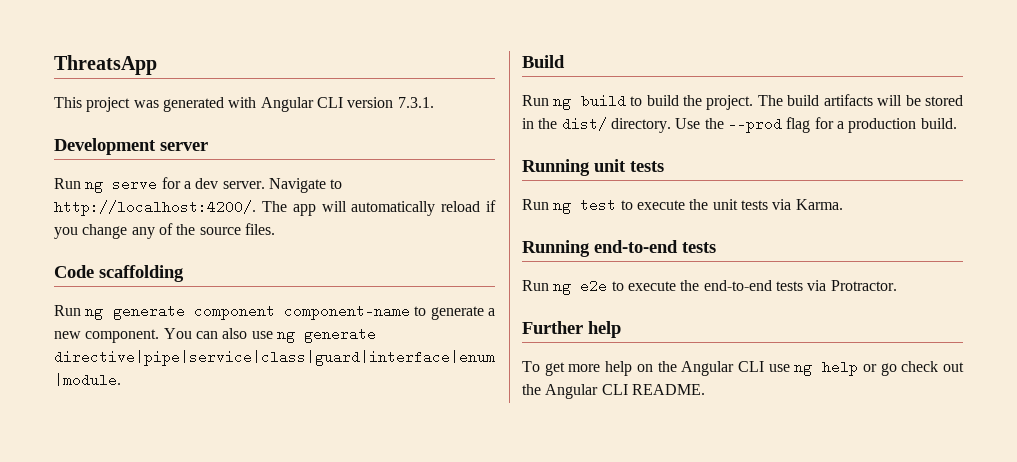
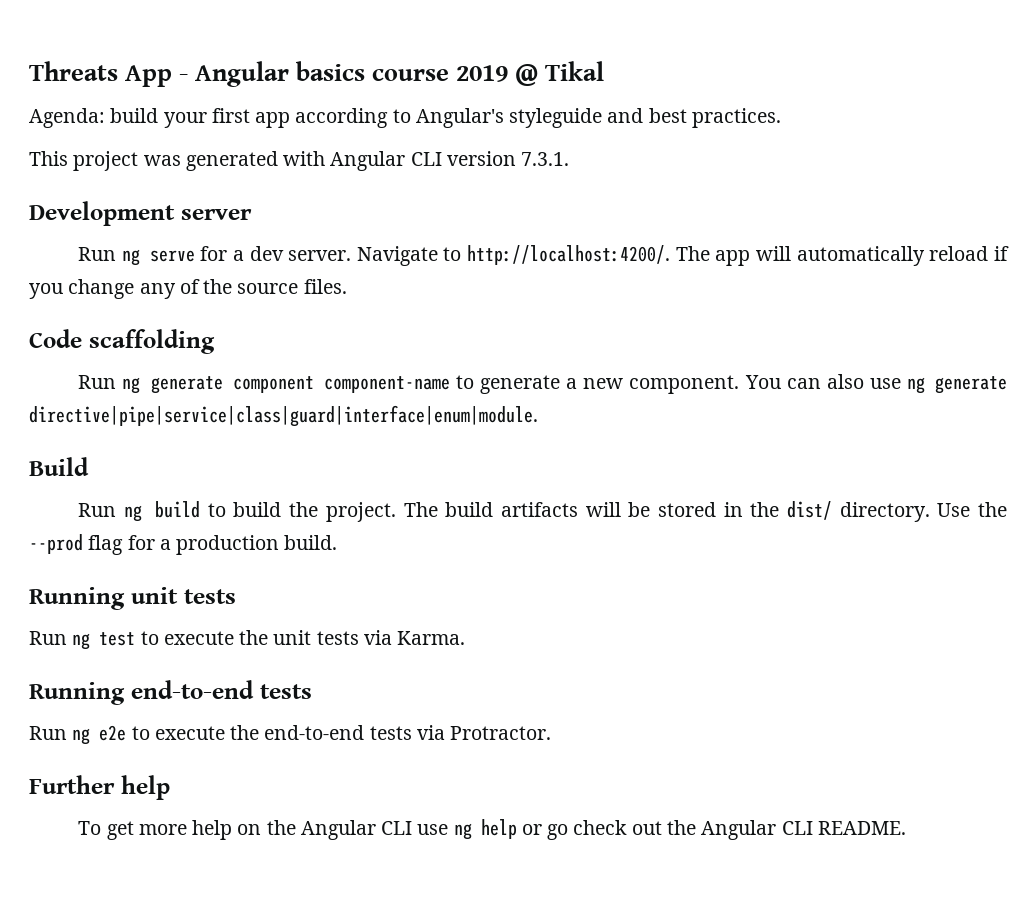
[54,55,157,75] ThreatsApp -> [29,61,605,87] [29,108,781,128] Threats App - Angular basics course 2019 @ Tikal // Agenda: build your first app according to Angular's styleguide and best practices.

